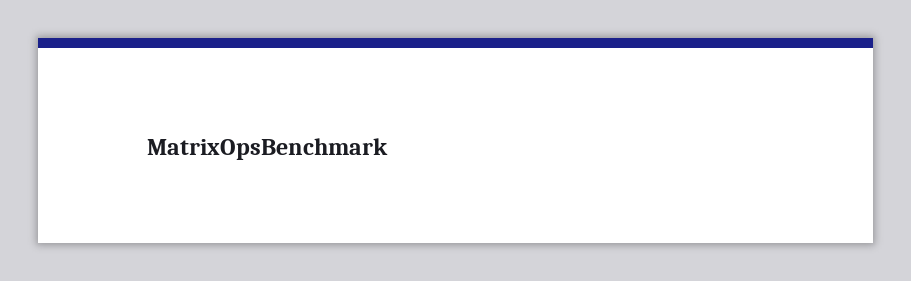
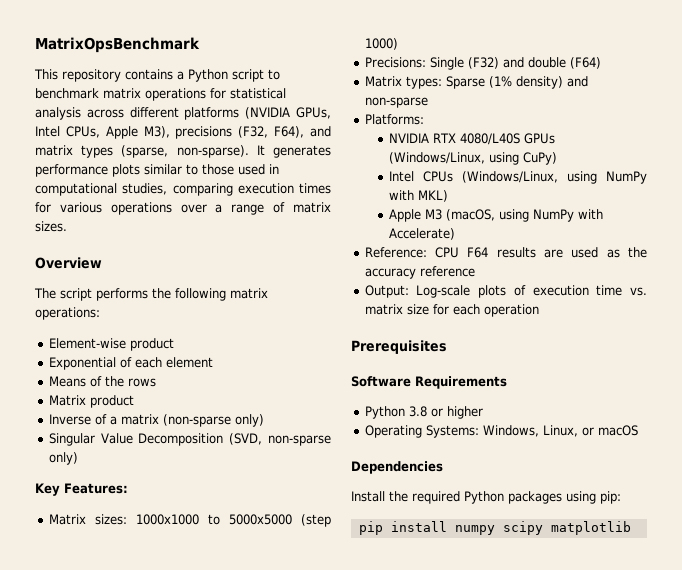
(388, 149) none -> [34,69,280,82] [35,88,286,101] [35,107,331,120] [35,126,331,139] [35,145,331,158] [35,164,279,177] [35,183,331,196] [35,202,331,215] [35,221,67,232] [35,257,102,269] [34,288,268,301] [35,307,100,320] [48,338,174,351] [48,357,213,370] [48,376,156,387] [48,395,134,408] [48,414,264,427] [48,433,331,446] [48,452,78,465] [35,483,128,496] [48,514,332,527] [364,38,398,50] [364,57,601,70] [364,76,588,89] [364,97,428,108] [364,114,424,125] [389,133,556,145] [389,152,558,165] [389,171,647,184] [389,190,449,202] [389,209,604,222] [389,228,456,240] [364,247,647,258] [364,266,475,279] [364,285,647,298] [364,304,539,317] [351,340,447,354] [351,376,507,389] [364,406,483,419] [364,425,638,438] [351,461,443,474] [351,491,621,504] [358,521,631,535] // This repository contains a Python script to benchmark matrix operations for statistical analysis across different platforms (NVIDIA GPUs, Intel CPUs, Apple M3), precisions (F32, F64), and matrix types (sparse, non-sparse). It generates performance plots similar to those used in computational studies, comparing execution times for various operations over a range of matrix sizes. // Overview // The script performs the following matrix operations: // Element-wise product // Exponential of each element // Means of the rows // Matrix product // Inverse of a matrix (non-sparse only) // Singular Value Decomposition (SVD, non-sparse only) // Key Features: // Matrix sizes: 1000x1000 to 5000x5000 (step 1000) // Precisions: Single (F32) and double (F64) // Matrix types: Sparse (1% density) and non-sparse // Platforms: // NVIDIA RTX 4080/L40S GPUs (Windows/Linux, using CuPy) // Intel CPUs (Windows/Linux, using NumPy with MKL) // Apple M3 (macOS, using NumPy with Accelerate) // Reference: CPU F64 results are used as the accuracy reference // Output: Log-scale plots of execution time vs. matrix size for each operation // Prerequisites // Software Requirements // Python 3.8 or higher // Operating Systems: Windows, Linux, or macOS // Dependencies // Install the required Python packages using pip: // pip install numpy scipy matplotlib

